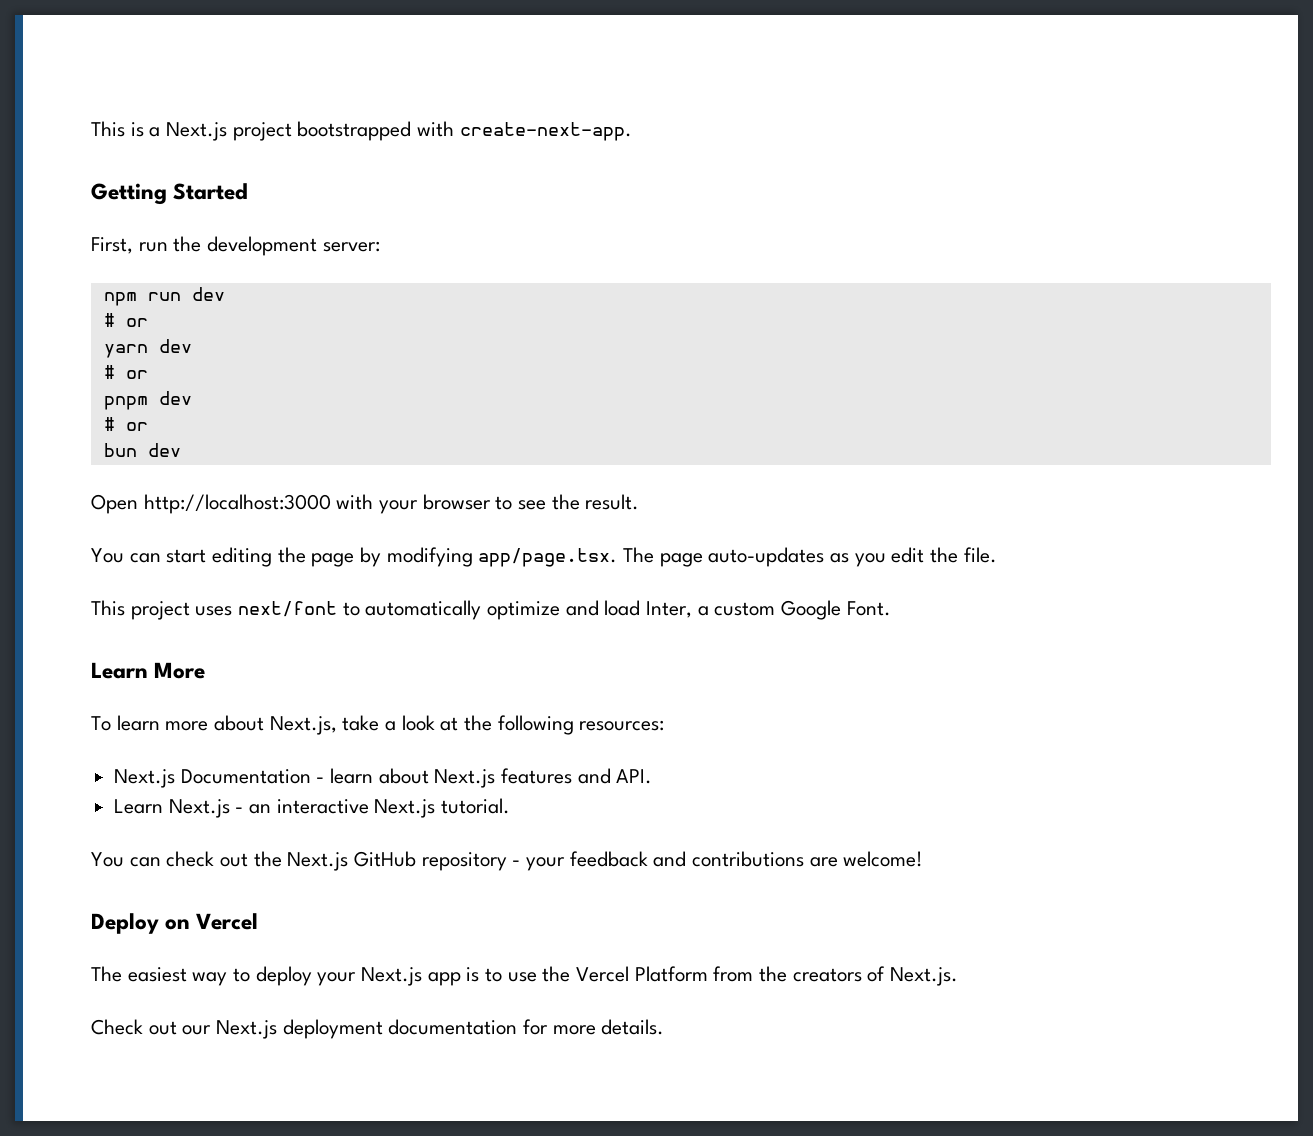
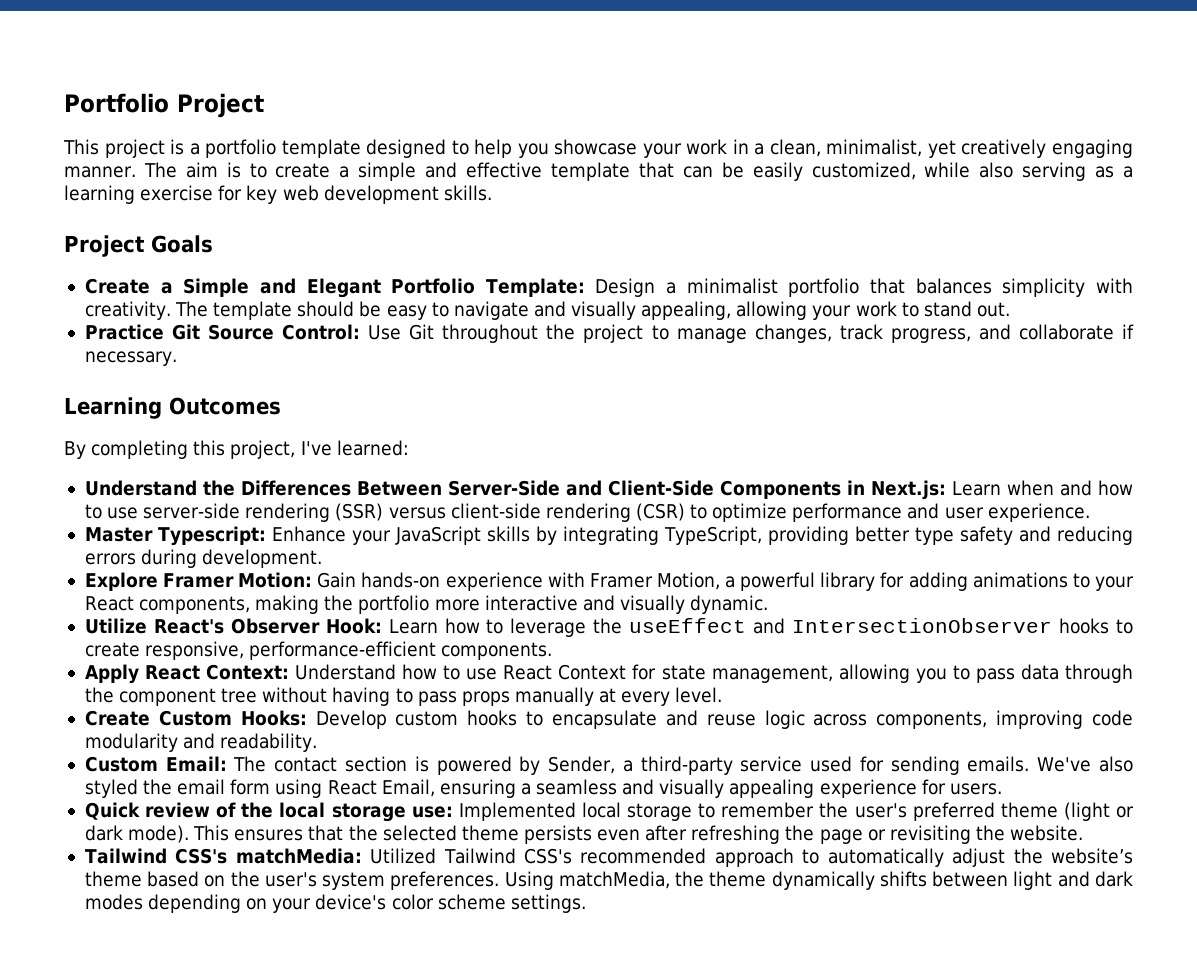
[91,121,632,141] [91,183,249,205] [91,236,380,256] [103,287,225,306] [103,313,148,327] [103,339,192,358] [103,365,148,379] [103,391,192,410] [103,417,148,431] [103,443,181,457] [91,494,640,514] [91,547,997,567] [91,600,891,620] [91,662,206,679] [91,715,665,735] [114,768,653,788] [114,798,511,818] [91,851,924,871] [91,913,259,934] [91,966,959,986] [91,1019,665,1039] This is a Next.js project bootstrapped with create-next-app. // Getting Started // First, run the development server: // npm run dev // # or // yarn dev // # or // pnpm dev // # or // bun dev // Open http://localhost:3000 with your browser to see the result. // You can start editing the page by modifying app/page.tsx. The page auto-updates as you edit the file. // This project uses next/font to automatically optimize and load Inter, a custom Google Font. // Learn More // To learn more about Next.js, take a look at the following resources: // Next.js Documentation - learn about Next.js features and API. // Learn Next.js - an interactive Next.js tutorial. // You can check out the Next.js GitHub repository - your feedback and contributions are welcome! // Deploy on Vercel // The easiest way to deploy your Next.js app is to use the Vercel Platform from the creators of Next.js. // Check out our Next.js deployment documentation for more details. -> [64,93,264,118] [63,139,1133,158] [64,162,1134,181] [64,185,492,204] [64,235,213,257] [84,278,1133,298] [84,301,1010,320] [84,324,1134,343] [84,351,177,366] [64,397,281,419] [64,440,409,459] [84,480,1133,500] [84,503,1090,522] [84,526,1133,546] [84,549,323,568] [84,572,1134,591] [84,595,769,614] [84,618,1133,637] [84,641,553,660] [84,664,1133,684] [84,687,723,706] [84,710,1134,729] [84,733,318,752] [84,756,1133,775] [84,779,1002,798] [84,802,1134,822] [84,825,1084,844] [84,848,1133,867] [84,871,1133,890] [84,894,586,913] Portfolio Project // This project is a portfolio template designed to help you showcase your work in a clean, minimalist, yet creatively engaging manner. The aim is to create a simple and effective template that can be easily customized, while also serving as a learning exercise for key web development skills. // Project Goals // Create a Simple and Elegant Portfolio Template: Design a minimalist portfolio that balances simplicity with creativity. The template should be easy to navigate and visually appealing, allowing your work to stand out. // Practice Git Source Control: Use Git throughout the project to manage changes, track progress, and collaborate if necessary. // Learning Outcomes // By completing this project, I've learned: // Understand the Differences Between Server-Side and Client-Side Components in Next.js: Learn when and how to use server-side rendering (SSR) versus client-side rendering (CSR) to optimize performance and user experience. // Master Typescript: Enhance your JavaScript skills by integrating TypeScript, providing better type safety and reducing errors during development. // Explore Framer Motion: Gain hands-on experience with Framer Motion, a powerful library for adding animations to your React components, making the portfolio more interactive and visually dynamic. // Utilize React's Observer Hook: Learn how to leverage the useEffect and IntersectionObserver hooks to create responsive, performance-efficient components. // Apply React Context: Understand how to use React Context for state management, allowing you to pass data through the component tree without having to pass props manually at every level. // Create Custom Hooks: Develop custom hooks to encapsulate and reuse logic across components, improving code modularity and readability. // Custom Email: The contact section is powered by Sender, a third-party service used for sending emails. We've also styled the email form using React Email, ensuring a seamless and visually appealing experience for users. // Quick review of the local storage use: Implemented local storage to remember the user's preferred theme (light or dark mode). This ensures that the selected theme persists even after refreshing the page or revisiting the website. // Tailwind CSS's matchMedia: Utilized Tailwind CSS's recommended approach to automatically adjust the website’s theme based on the user's system preferences. Using matchMedia, the theme dynamically shifts between light and dark modes depending on your device's color scheme settings.

